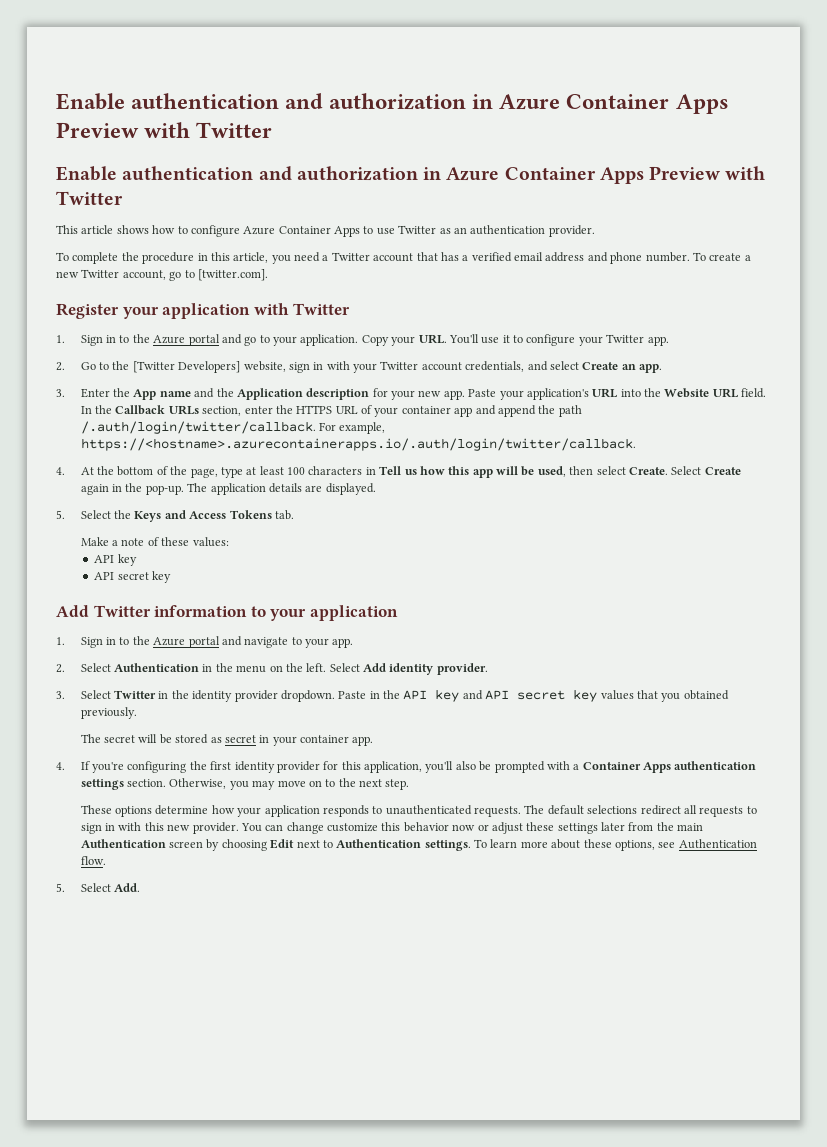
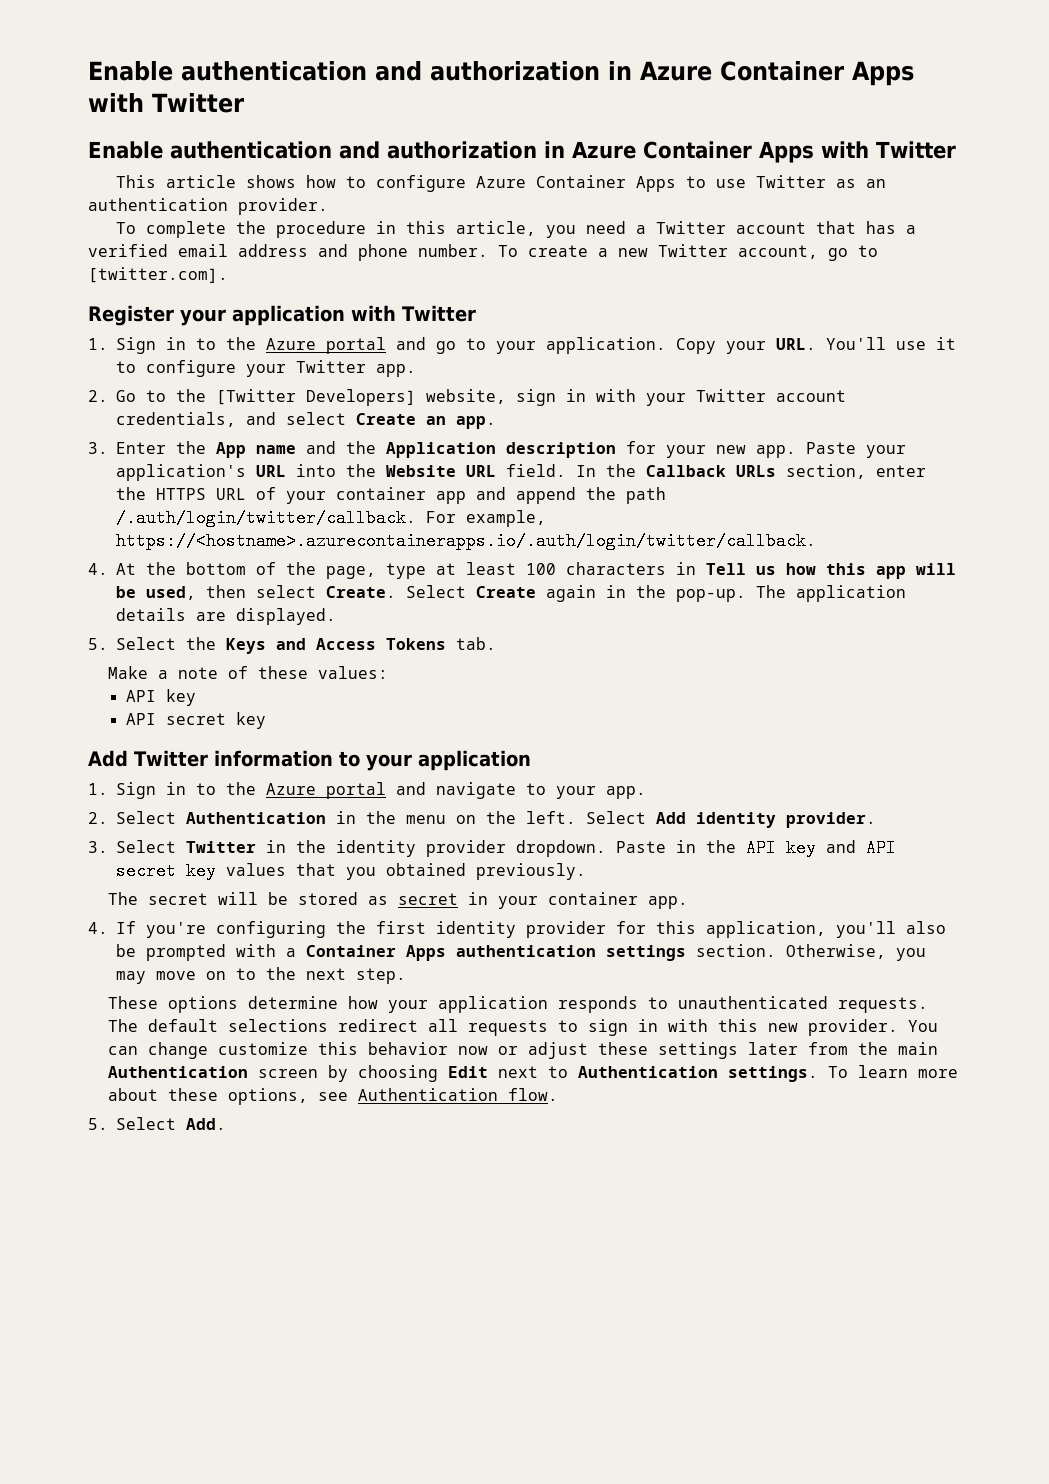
[56,93,729,114] [56,122,139,138] Enable authentication and authorization in Azure Container Apps Preview -> [88,61,914,86] Enable authentication and authorization in Azure Container Apps
[649,166,721,180] Preview -> (814, 152) none

